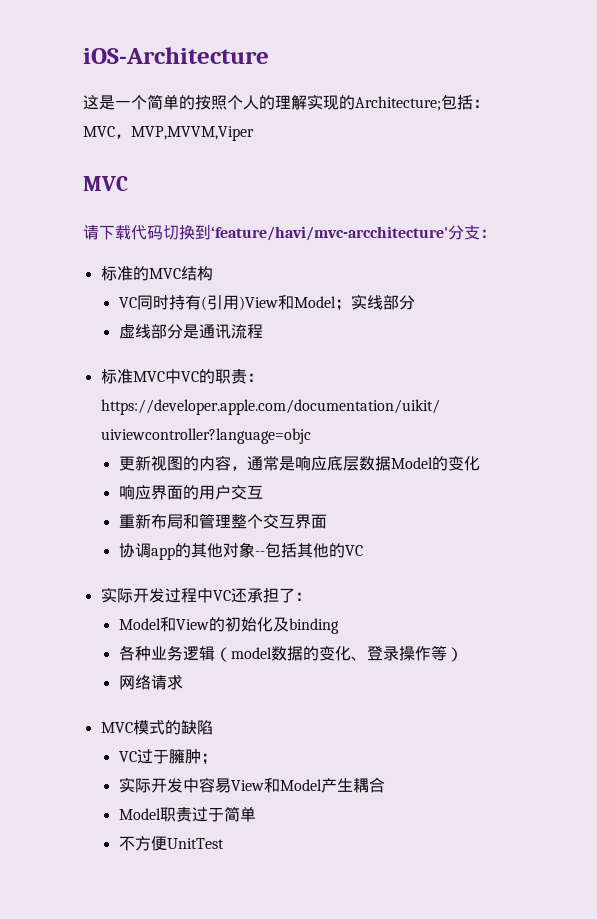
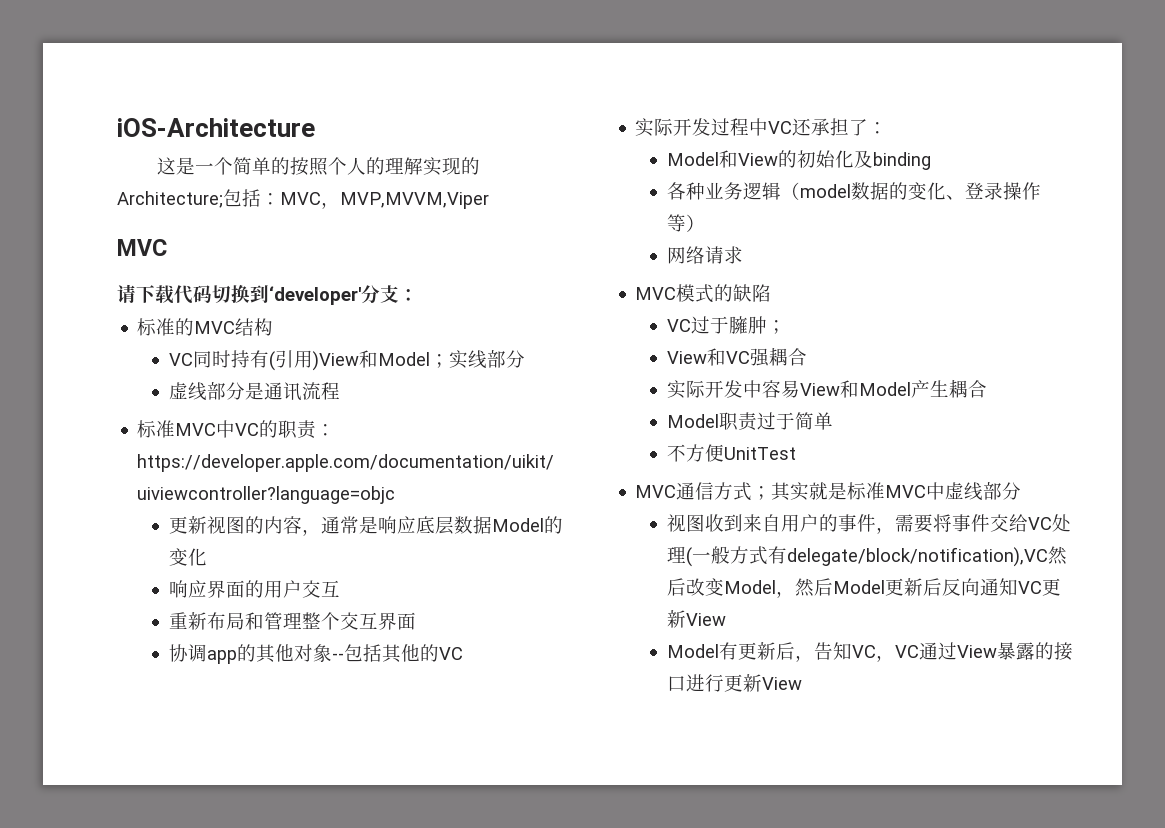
[211,226,448,241] ‘feature/havi/mvc-arcchitecture' -> [269,286,361,305] ‘developer'
(217, 759) none -> [667,347,808,367] // View和VC强耦合
(224, 843) none -> [635,482,1022,501] [667,514,1072,534] [667,546,1068,567] [667,578,1062,598] [667,610,727,628] [667,642,1074,662] [667,674,803,692] // MVC通信方式；其实就是标准MVC中虚线部分 // 视图收到来自用户的事件，需要将事件交给VC处理(一般方式有delegate/block/notification),VC然后改变Model，然后Model更新后反向通知VC更新View // Model有更新后，告知VC，VC通过View暴露的接口进行更新View

